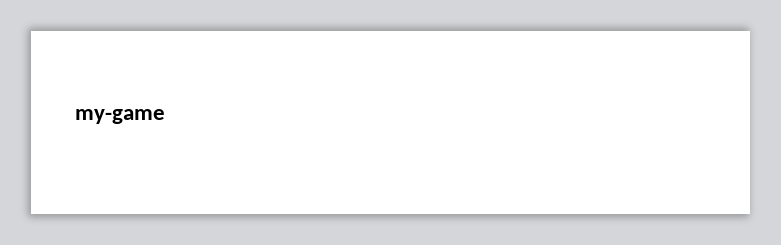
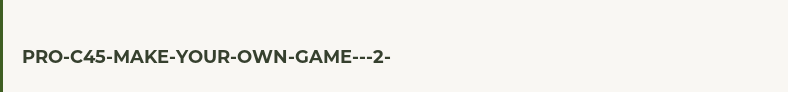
[75,109,165,124] my-game -> [22,50,391,63] PRO-C45-MAKE-YOUR-OWN-GAME---2-

